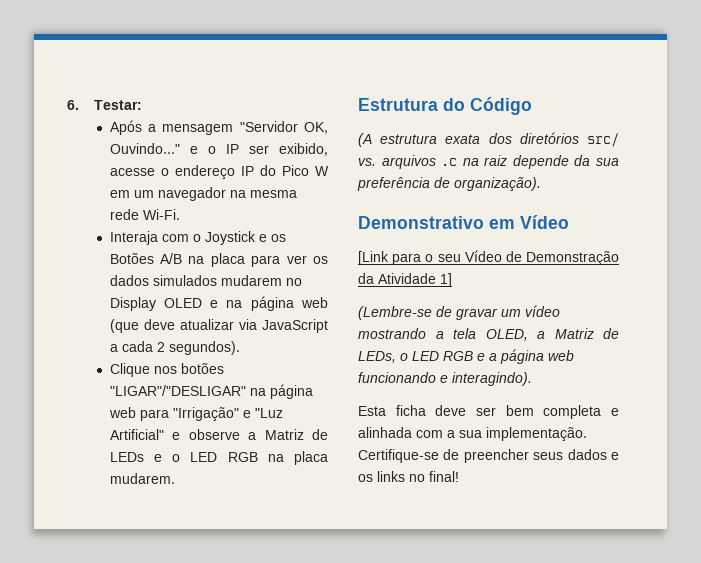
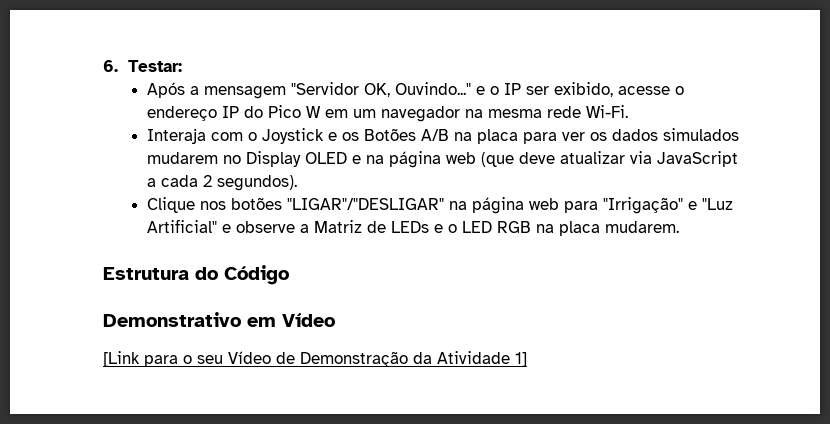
[358,132,619,147] [358,155,619,169] [357,177,541,191] // (A estrutura exata dos diretórios src/ vs. arquivos .c na raiz depende da sua preferência de organização). -> (289, 275) none
[358,305,560,320] [358,328,619,341] [358,349,574,364] [358,372,532,386] [358,405,619,419] [358,427,587,441] [358,449,619,463] [358,471,459,482] // (Lembre-se de gravar um vídeo mostrando a tela OLED, a Matriz de LEDs, o LED RGB e a página web funcionando e interagindo). // Esta ficha deve ser bem completa e alinhada com a sua implementação. Certifique-se de preencher seus dados e os links no final! -> (527, 359) none

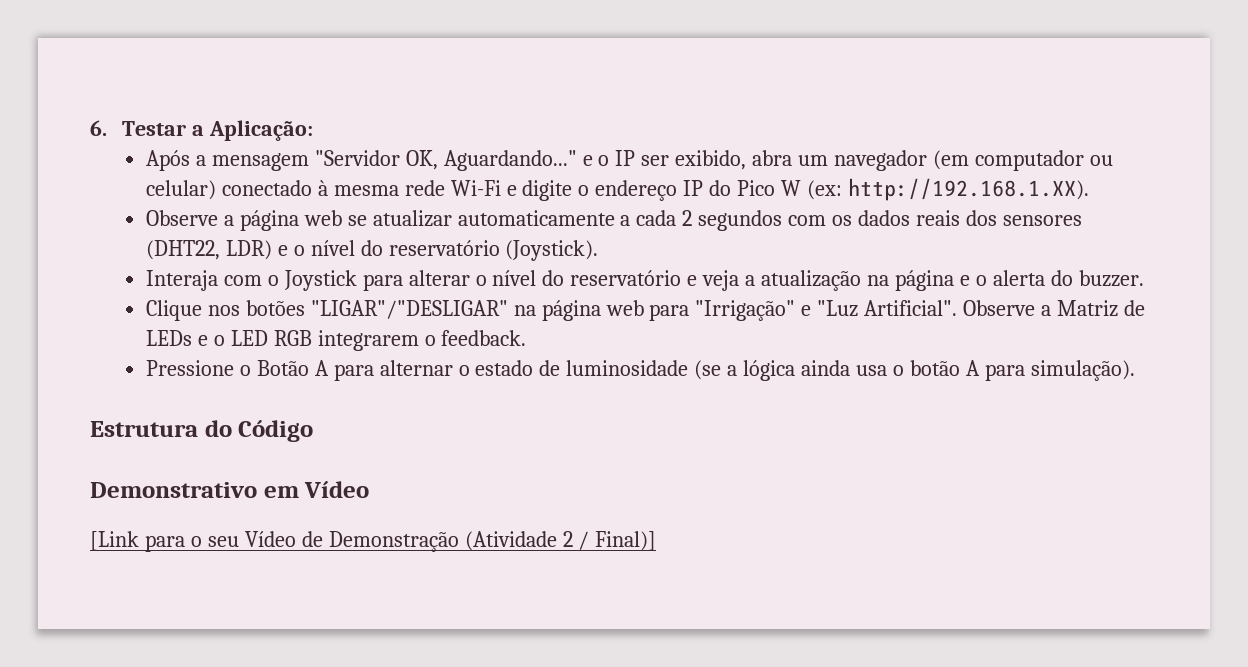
[128,60,183,72] Testar: -> [121,120,313,141] Testar a Aplicação:
[395,82,472,95] Ouvindo..." -> [443,150,577,171] Aguardando..."
[618,86,671,95] acesse -> [752,150,1113,171] [145,180,573,201] abra um navegador (em computador ou celular) conectado à mesma rede Wi-Fi e digite
[325,105,629,122] [147,128,740,144] [147,151,739,168] [147,175,298,191] em um navegador na mesma rede Wi-Fi. // Interaja com o Joystick e os Botões A/B na placa para ver os dados simulados mudarem no Display OLED e na página web (que deve atualizar via JavaScript a cada 2 segundos). -> [807,178,1089,201] [145,210,1082,231] [145,240,599,261] [145,270,1144,291] (ex: http://192.168.1.XX). // Observe a página web se atualizar automaticamente a cada 2 segundos com os dados reais dos sensores (DHT22, LDR) e o nível do reservatório (Joystick). // Interaja com o Joystick para alterar o nível do reservatório e veja a atualização na página e o alerta do buzzer.
[147,219,296,233] Artificial" e observe -> [864,300,1036,316] Artificial". Observe
[536,221,680,236] na placa mudarem. -> [317,330,527,351] [145,360,1135,381] integrarem o feedback. // Pressione o Botão A para alternar o estado de luminosidade (se a lógica ainda usa o botão A para simulação).
[413,351,527,367] da Atividade 1] -> [464,531,657,551] (Atividade 2 / Final)]

